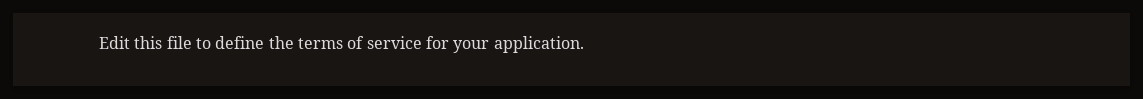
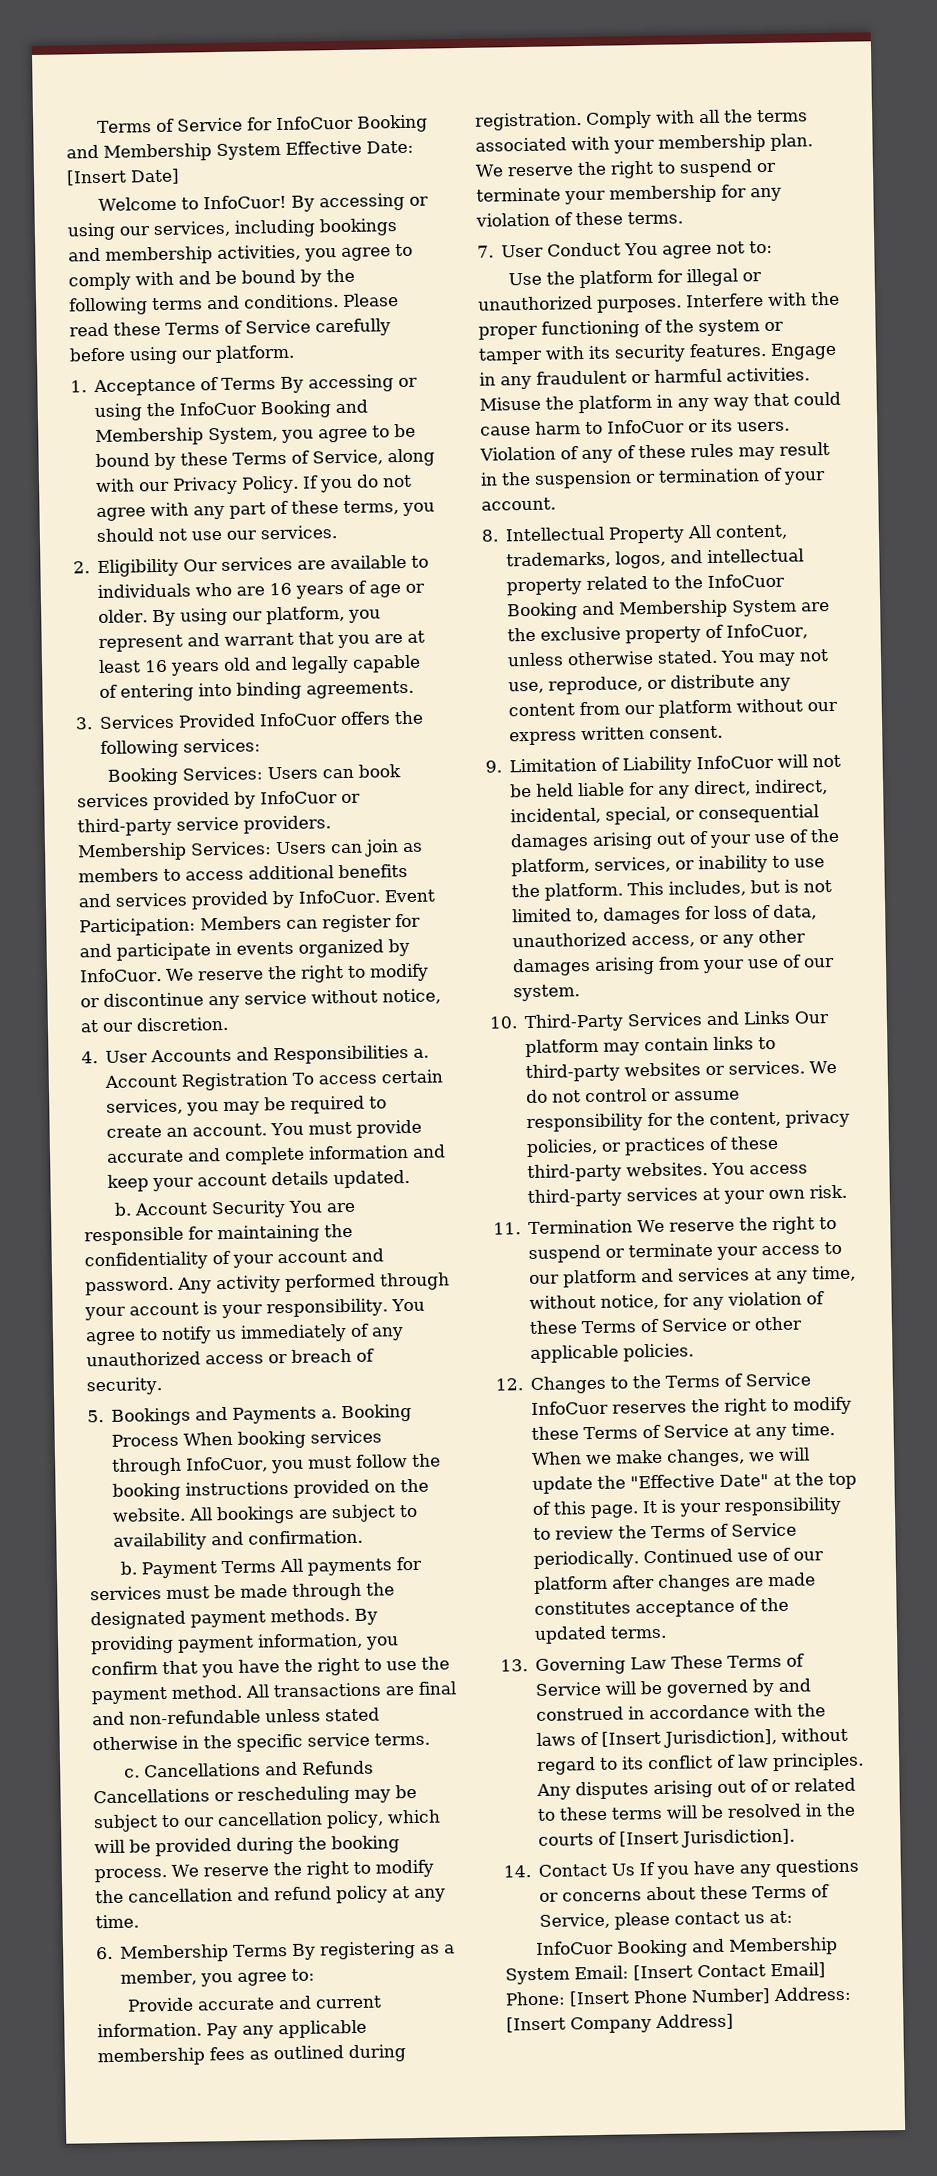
[99,36,584,53] Edit this file to define the terms of service for your application. -> [96,114,428,133] [66,140,414,162] [66,168,180,186] [97,192,429,212] [67,218,397,241] [68,243,413,265] [68,268,355,291] [68,293,399,316] [69,318,391,337] [69,344,295,365] [70,374,419,397] [94,399,369,422] [95,423,417,447] [95,448,436,471] [95,474,413,495] [96,500,436,522] [96,525,338,543] [73,554,430,578] [97,580,426,599] [98,605,382,627] [98,630,426,653] [98,654,422,676] [99,680,415,702] [75,710,425,730] [100,738,262,758] [106,764,401,786] [77,790,361,811] [77,815,331,837] [77,839,423,862] [78,863,408,883] [78,889,435,910] [79,913,421,937] [79,938,410,961] [80,963,429,983] [80,988,441,1010] [80,1016,229,1033] [81,1044,430,1065] [104,1069,444,1091] [106,1095,388,1116] [106,1119,423,1138] [106,1144,447,1166] [107,1169,411,1192] [113,1200,356,1219] [84,1223,353,1246] [84,1248,384,1271] [85,1272,450,1296] [84,1298,425,1321] [85,1323,404,1346] [86,1348,375,1367] [86,1377,162,1396] [87,1403,413,1426] [111,1429,383,1449] [112,1453,442,1476] [112,1478,430,1501] [112,1504,419,1525] [113,1529,364,1551] [119,1556,422,1579] [90,1582,395,1601] [90,1608,378,1630] [90,1632,399,1655] [91,1656,450,1678] [91,1681,456,1705] [92,1707,380,1726] [92,1732,430,1752] [123,1760,374,1778] [93,1784,417,1805] [93,1809,441,1833] [94,1835,400,1857] [94,1859,434,1883] [95,1885,446,1904] [95,1914,139,1929] [96,1940,456,1963] [120,1968,316,1987] [126,1995,382,2012] [97,2019,367,2040] [97,2044,406,2067] [475,109,808,131] [475,133,813,154] [475,159,777,179] [476,184,782,205] [475,211,683,227] [477,240,774,259] [507,268,762,289] [478,291,840,313] [478,319,784,340] [478,342,837,365] [479,367,810,390] [479,391,841,414] [480,418,790,436] [479,441,830,464] [480,467,826,489] [481,497,556,511] [481,524,789,544] [506,548,805,569] [506,573,786,596] [507,599,831,621] [507,623,809,644] [507,649,830,667] [508,674,792,695] [508,698,839,718] [509,725,724,746] [485,754,842,775] [510,779,829,799] [510,804,820,825] [510,828,841,852] [511,855,826,877] [511,879,833,901] [512,904,818,925] [512,929,807,948] [512,954,836,977] [513,984,581,1002] [489,1010,830,1033] [525,1036,777,1058] [525,1060,838,1083] [526,1088,741,1104] [526,1109,851,1133] [526,1135,780,1158] [527,1162,809,1183] [527,1184,848,1208] [493,1216,838,1235] [528,1241,843,1264] [529,1265,857,1288] [529,1291,826,1311] [529,1316,804,1335] [530,1343,695,1364] [495,1372,812,1395] [531,1396,853,1416] [531,1422,836,1441] [531,1447,811,1467] [532,1472,858,1495] [532,1496,843,1519] [533,1522,798,1540] [533,1547,825,1569] [534,1572,817,1594] [534,1597,790,1618] [534,1625,668,1644] [500,1653,806,1675] [535,1678,812,1698] [536,1703,827,1721] [536,1727,849,1748] [537,1752,865,1775] [536,1777,857,1800] [537,1802,856,1821] [538,1828,796,1848] [503,1858,860,1880] [539,1884,831,1902] [539,1910,794,1930] [535,1937,838,1958] [505,1962,826,1985] [505,1986,852,2007] [506,2013,734,2034] Terms of Service for InfoCuor Booking and Membership System Effective Date: [Insert Date] // Welcome to InfoCuor! By accessing or using our services, including bookings and membership activities, you agree to comply with and be bound by the following terms and conditions. Please read these Terms of Service carefully before using our platform. // 1. Acceptance of Terms By accessing or using the InfoCuor Booking and Membership System, you agree to be bound by these Terms of Service, along with our Privacy Policy. If you do not agree with any part of these terms, you should not use our services. // 2. Eligibility Our services are available to individuals who are 16 years of age or older. By using our platform, you represent and warrant that you are at least 16 years old and legally capable of entering into binding agreements. // 3. Services Provided InfoCuor offers the following services: // Booking Services: Users can book services provided by InfoCuor or third-party service providers. Membership Services: Users can join as members to access additional benefits and services provided by InfoCuor. Event Participation: Members can register for and participate in events organized by InfoCuor. We reserve the right to modify or discontinue any service without notice, at our discretion. // 4. User Accounts and Responsibilities a. Account Registration To access certain services, you may be required to create an account. You must provide accurate and complete information and keep your account details updated. // b. Account Security You are responsible for maintaining the confidentiality of your account and password. Any activity performed through your account is your responsibility. You agree to notify us immediately of any unauthorized access or breach of security. // 5. Bookings and Payments a. Booking Process When booking services through InfoCuor, you must follow the booking instructions provided on the website. All bookings are subject to availability and confirmation. // b. Payment Terms All payments for services must be made through the designated payment methods. By providing payment information, you confirm that you have the right to use the payment method. All transactions are final and non-refundable unless stated otherwise in the specific service terms. // c. Cancellations and Refunds Cancellations or rescheduling may be subject to our cancellation policy, which will be provided during the booking process. We reserve the right to modify the cancellation and refund policy at any time. // 6. Membership Terms By registering as a member, you agree to: // Provide accurate and current information. Pay any applicable membership fees as outlined during registration. Comply with all the terms associated with your membership plan. We reserve the right to suspend or terminate your membership for any violation of these terms. // 7. User Conduct You agree not to: // Use the platform for illegal or unauthorized purposes. Interfere with the proper functioning of the system or tamper with its security features. Engage in any fraudulent or harmful activities. Misuse the platform in any way that could cause harm to InfoCuor or its users. Violation of any of these rules may result in the suspension or termination of your account. // 8. Intellectual Property All content, trademarks, logos, and intellectual property related to the InfoCuor Booking and Membership System are the exclusive property of InfoCuor, unless otherwise stated. You may not use, reproduce, or distribute any content from our platform without our express written consent. // 9. Limitation of Liability InfoCuor will not be held liable for any direct, indirect, incidental, special, or consequential damages arising out of your use of the platform, services, or inability to use the platform. This includes, but is not limited to, damages for loss of data, unauthorized access, or any other damages arising from your use of our system. // 10. Third-Party Services and Links Our platform may contain links to third-party websites or services. We do not control or assume responsibility for the content, privacy policies, or practices of these third-party websites. You access third-party services at your own risk. // 11. Termination We reserve the right to suspend or terminate your access to our platform and services at any time, without notice, for any violation of these Terms of Service or other applicable policies. // 12. Changes to the Terms of Service InfoCuor reserves the right to modify these Terms of Service at any time. When we make changes, we will update the "Effective Date" at the top of this page. It is your responsibility to review the Terms of Service periodically. Continued use of our platform after changes are made constitutes acceptance of the updated terms. // 13. Governing Law These Terms of Service will be governed by and construed in accordance with the laws of [Insert Jurisdiction], without regard to its conflict of law principles. Any disputes arising out of or related to these terms will be resolved in the courts of [Insert Jurisdiction]. // 14. Contact Us If you have any questions or concerns about these Terms of Service, please contact us at: // InfoCuor Booking and Membership System Email: [Insert Contact Email] Phone: [Insert Phone Number] Address: [Insert Company Address]

